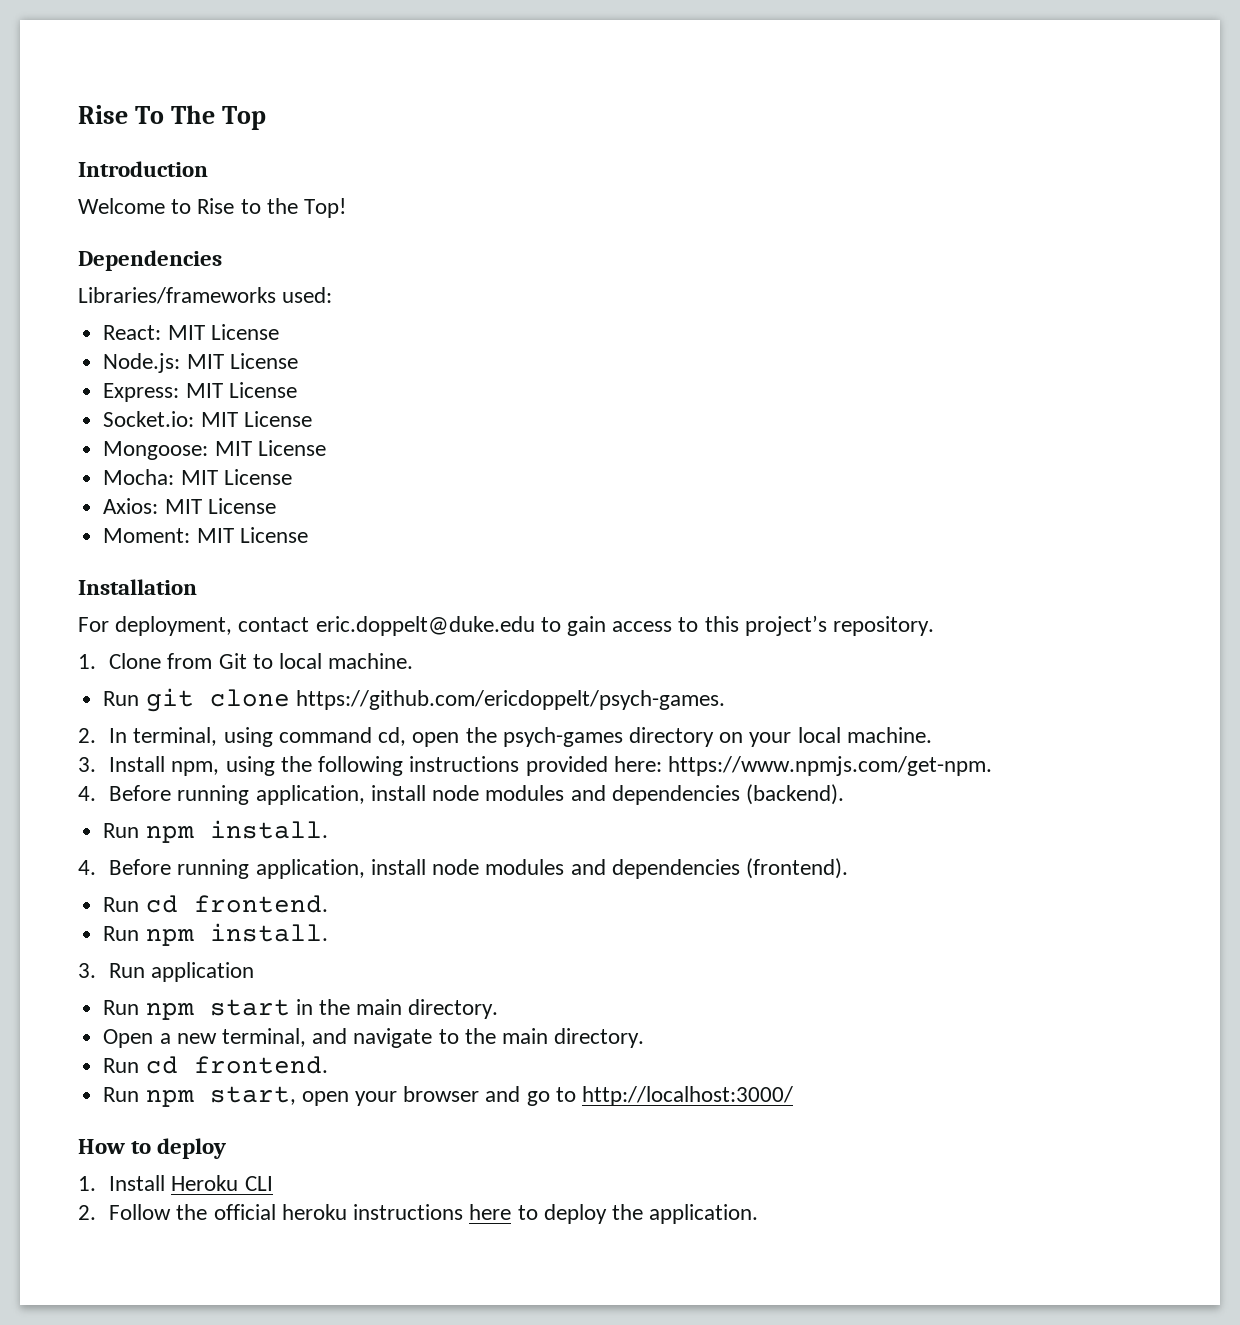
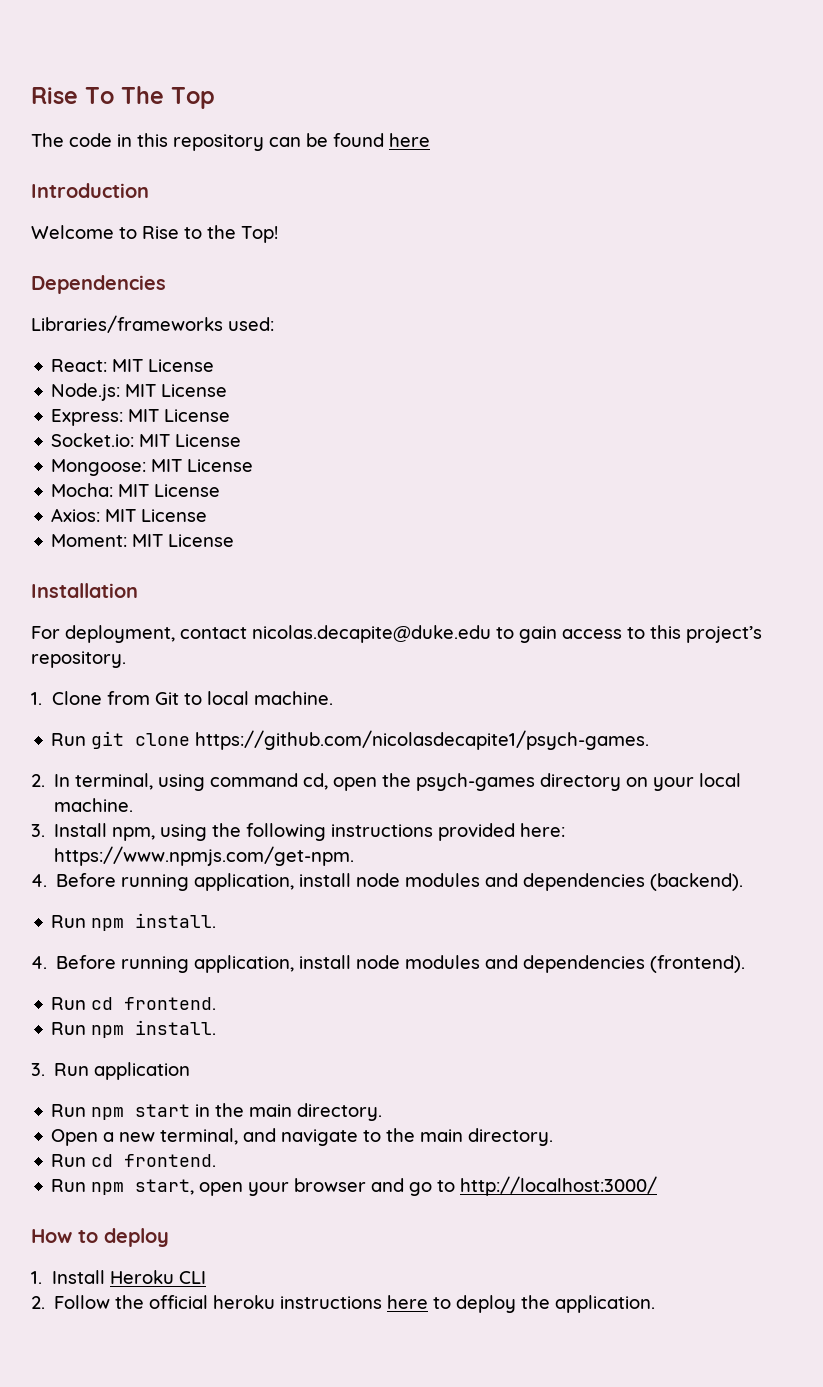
(266, 118) none -> [31,133,430,151] // The code in this repository can be found here
[315,616,535,636] eric.doppelt@duke.edu -> [252,625,491,643] nicolas.decapite@duke.edu
[295,690,725,710] https://github.com/ericdoppelt/psych-games. -> [195,730,650,750] https://github.com/nicolasdecapite1/psych-games.

